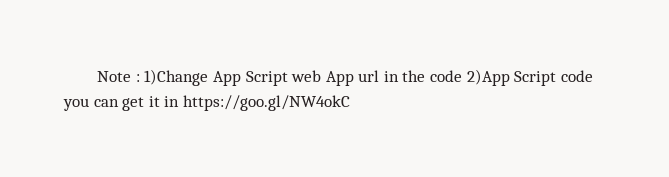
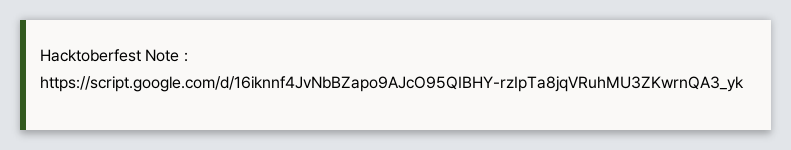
(97, 76) none -> [40,49,141,62] Hacktoberfest
[144,69,593,86] [63,95,350,111] 1)Change App Script web App url in the code 2)App Script code you can get it in https://goo.gl/NW4okC -> [40,76,744,92] https://script.google.com/d/16iknnf4JvNbBZapo9AJcO95QIBHY-rzIpTa8jqVRuhMU3ZKwrnQA3_yk

